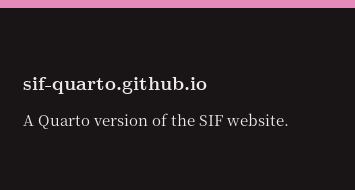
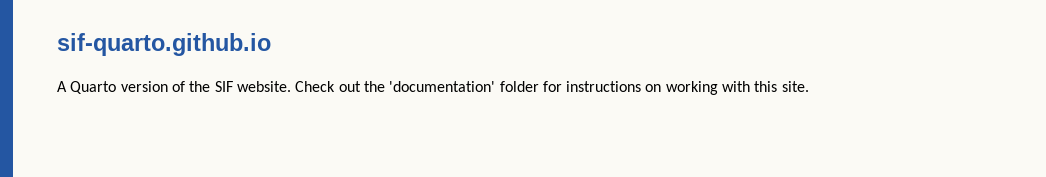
(290, 119) none -> [295,81,809,95] Check out the 'documentation' folder for instructions on working with this site.

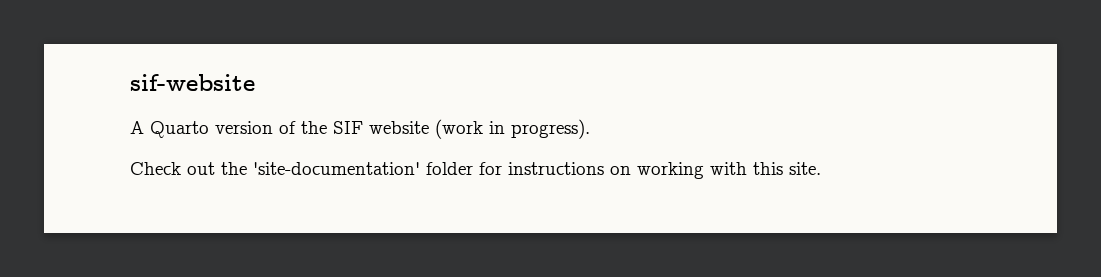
[57,33,271,56] sif-quarto.github.io -> [130,74,255,91] sif-website
[236,81,291,92] website. -> [369,119,590,139] website (work in progress). //
[389,81,496,92] 'documentation' -> [253,162,420,175] 'site-documentation'

